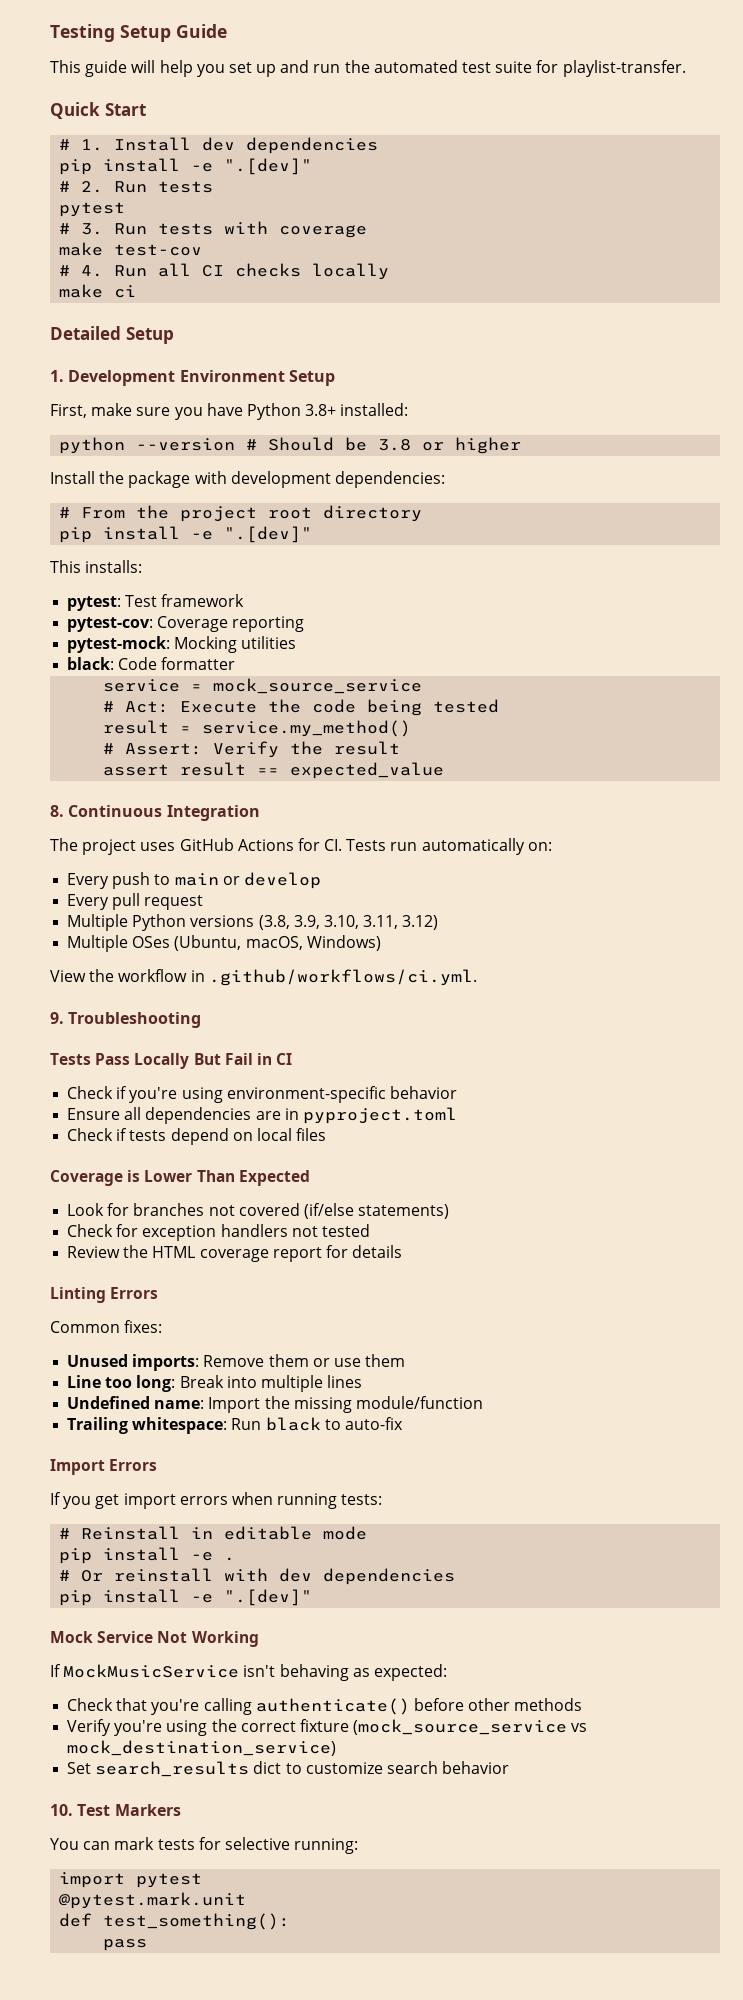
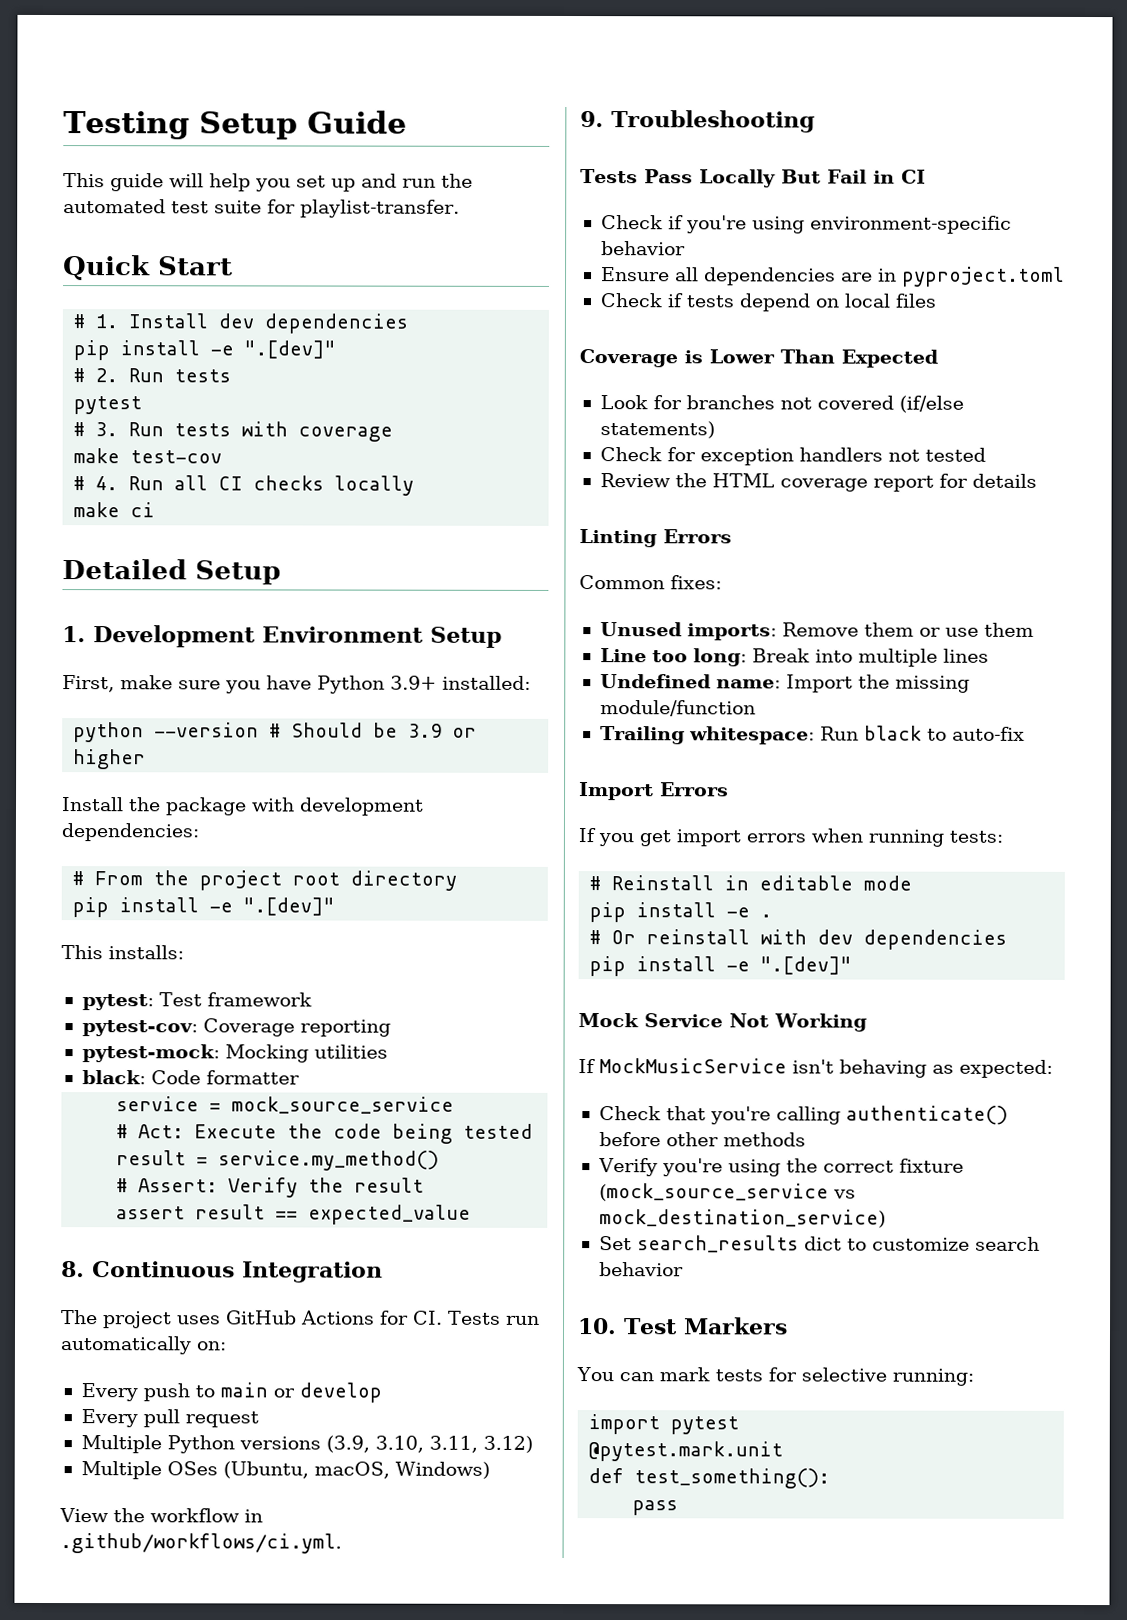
[305,404,337,416] 3.8+ -> [390,675,437,690] 3.9+
[378,439,412,451] 3.8 -> [408,723,443,738] 3.9
[258,915,320,930] (3.8, 3.9, -> [325,1435,370,1453] (3.9,

